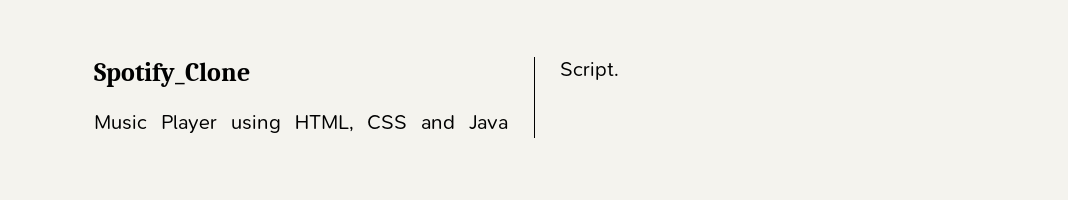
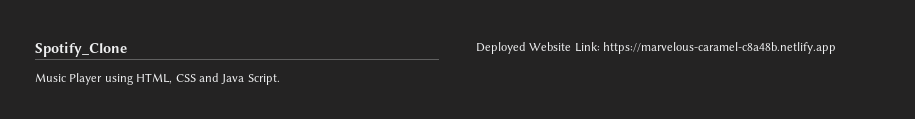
(619, 71) none -> [476,42,837,54] // Deployed Website Link: https://marvelous-caramel-c8a48b.netlify.app

